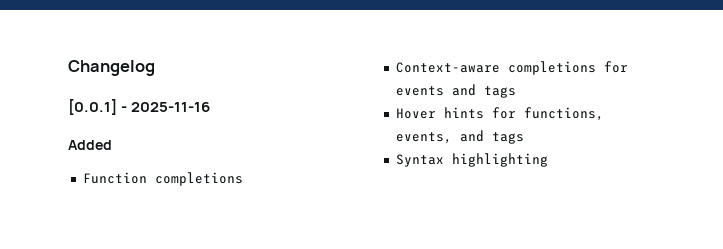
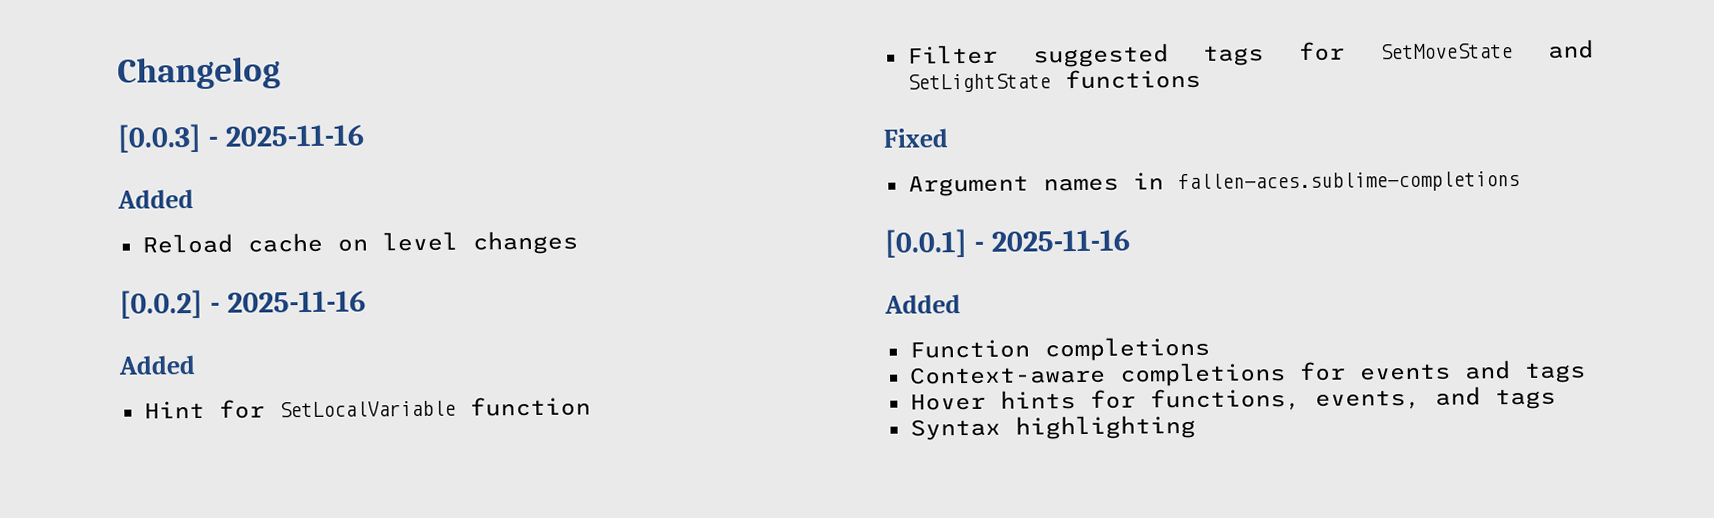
(155, 68) none -> [117,123,365,153] [117,189,194,209] [141,230,578,255] [119,289,367,319] [118,355,196,375] [143,396,591,419] [906,39,1594,68] [906,68,1201,93] [883,128,948,148] [907,170,1520,197] // [0.0.3] - 2025-11-16 // Added // Reload cache on level changes // [0.0.2] - 2025-11-16 // Added // Hint for SetLocalVariable function // Filter suggested tags for SetMoveState and SetLightState functions // Fixed // Argument names in fallen-aces.sublime-completions

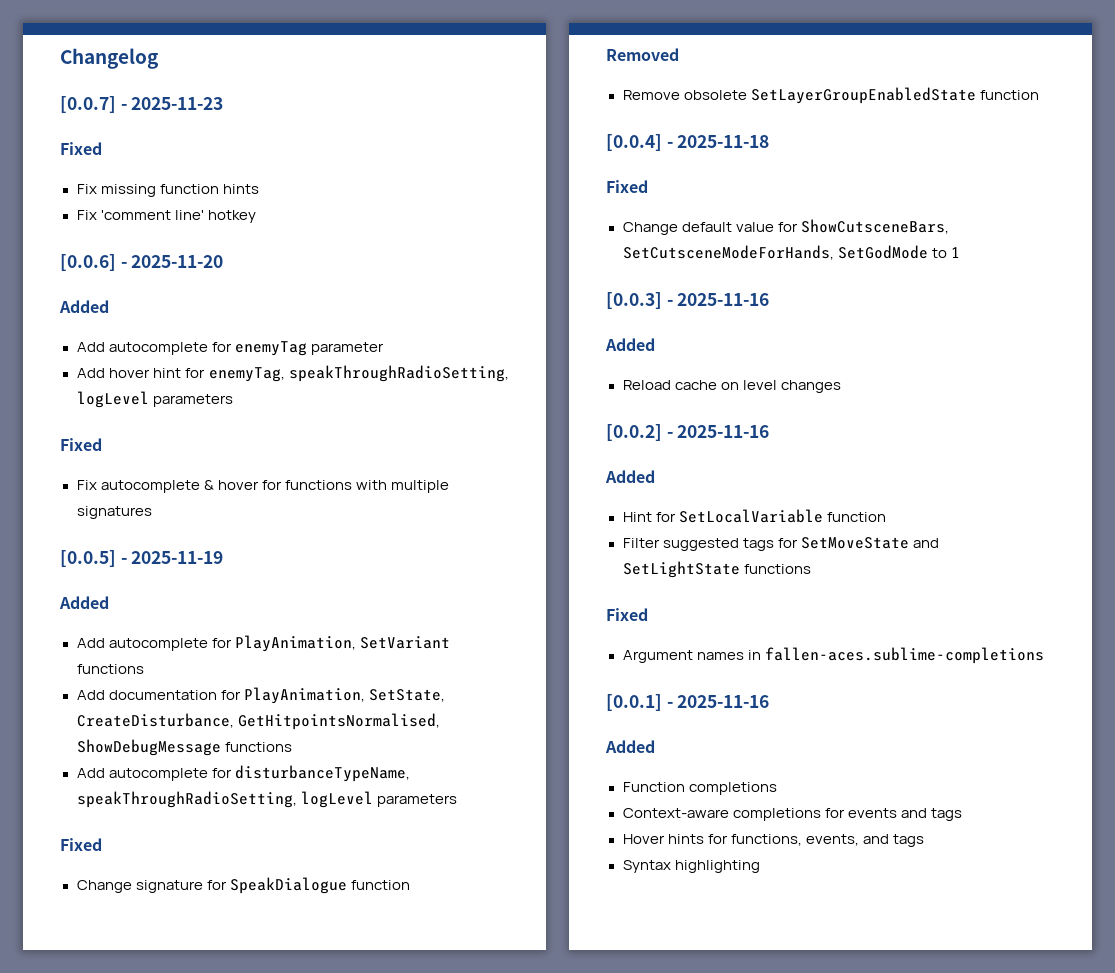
(281, 73) none -> [60,96,224,113] [60,142,102,155] [76,184,259,197] [76,210,256,223] [60,254,224,271] [59,300,109,313] [76,341,384,356] [76,365,509,382] [76,391,233,408] [60,438,102,451] [76,480,449,493] [76,506,152,519] [60,550,224,567] [59,596,109,609] [76,635,450,652] [76,664,144,674] [76,687,445,704] [76,713,440,730] [76,739,292,756] [76,765,410,782] [76,791,457,808] [60,838,102,851] [76,877,410,894] [606,48,679,61] [622,87,1039,104] [606,134,770,151] [606,180,648,193] [622,219,949,235] [622,245,960,260] // [0.0.7] - 2025-11-23 // Fixed // Fix missing function hints // Fix 'comment line' hotkey // [0.0.6] - 2025-11-20 // Added // Add autocomplete for enemyTag parameter // Add hover hint for enemyTag, speakThroughRadioSetting, logLevel parameters // Fixed // Fix autocomplete & hover for functions with multiple signatures // [0.0.5] - 2025-11-19 // Added // Add autocomplete for PlayAnimation, SetVariant functions // Add documentation for PlayAnimation, SetState, CreateDisturbance, GetHitpointsNormalised, ShowDebugMessage functions // Add autocomplete for disturbanceTypeName, speakThroughRadioSetting, logLevel parameters // Fixed // Change signature for SpeakDialogue function // Removed // Remove obsolete SetLayerGroupEnabledState function // [0.0.4] - 2025-11-18 // Fixed // Change default value for ShowCutsceneBars, SetCutsceneModeForHands, SetGodMode to 1

